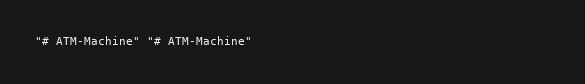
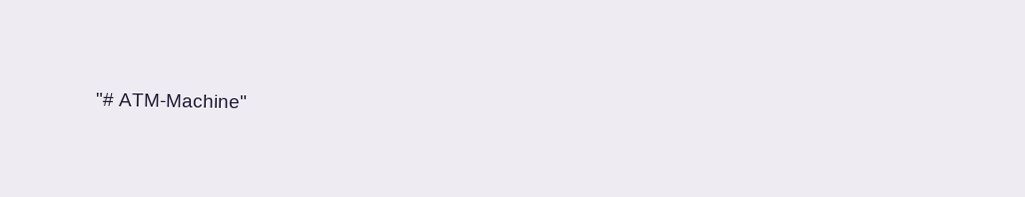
[35,36,252,45] "# ATM-Machine" "# ATM-Machine" -> [95,92,249,109] "# ATM-Machine"

